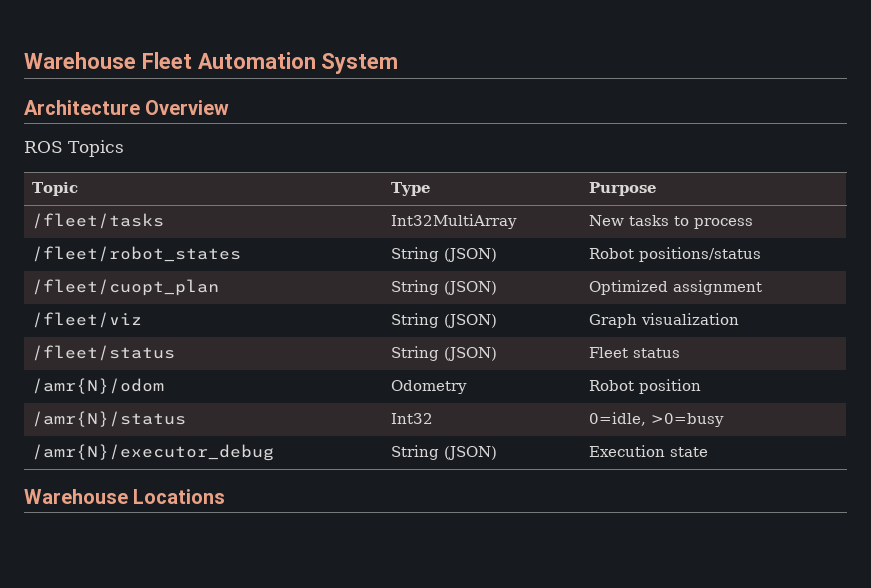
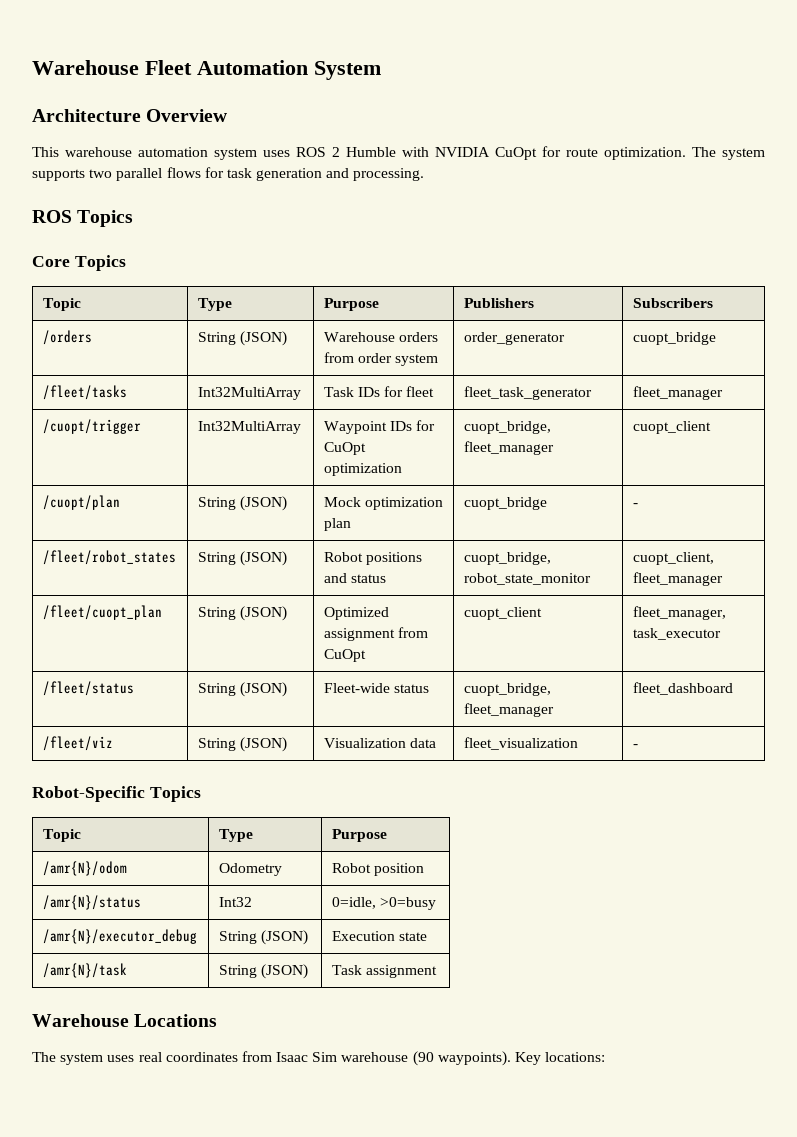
[24,140,124,157] [32,182,79,196] [391,182,432,196] [589,182,658,196] [32,213,165,229] [391,214,518,229] [589,215,754,229] [32,246,242,262] [391,247,498,262] [589,247,762,262] ROS Topics // Topic | Type | Purpose // /fleet/tasks | Int32MultiArray | New tasks to process // /fleet/robot_states | String (JSON) | Robot positions/status -> [32,146,765,160] [32,167,425,181] [32,210,134,227] [32,255,126,271] [42,298,81,311] [197,298,232,311] [323,298,379,311] [463,298,534,308] [632,298,713,308] [42,330,92,345] [197,331,288,346] [323,332,439,342] [323,352,439,366] [463,332,565,345] [632,332,716,345] [42,385,127,400] [197,387,301,400] [323,386,435,397] [463,386,592,400] [632,386,723,400] [42,419,141,434] [197,421,301,434] [323,420,436,434] [323,442,366,455] [323,463,402,476] [463,421,551,434] [463,441,554,455] [632,421,711,434] [42,495,120,510] [197,496,288,511] [323,497,444,510] [323,518,351,531] [463,497,547,510] [632,503,638,507] [42,550,176,565] [197,551,288,566] [323,552,423,565] [323,573,387,583] [463,552,551,565] [463,573,591,585] [632,552,714,565] [632,572,723,586] This warehouse automation system uses ROS 2 Humble with NVIDIA CuOpt for route optimization. The system supports two parallel flows for task generation and processing. // ROS Topics // Core Topics // Topic | Type | Purpose | Publishers | Subscribers // /orders | String (JSON) | Warehouse orders from order system | order_generator | cuopt_bridge // /fleet/tasks | Int32MultiArray | Task IDs for fleet | fleet_task_generator | fleet_manager // /cuopt/trigger | Int32MultiArray | Waypoint IDs for CuOpt optimization | cuopt_bridge, fleet_manager | cuopt_client // /cuopt/plan | String (JSON) | Mock optimization plan | cuopt_bridge | - // /fleet/robot_states | String (JSON) | Robot positions and status | cuopt_bridge, robot_state_monitor | cuopt_client, fleet_manager
[32,312,143,328] [391,313,498,328] [589,313,740,328] [32,345,176,361] [391,346,498,361] [589,347,681,358] // /fleet/viz | String (JSON) | Graph visualization // /fleet/status | String (JSON) | Fleet status -> [398,627,429,638] [323,649,366,662] [463,607,542,620] [632,606,726,620] [632,628,721,640] [42,681,134,696] [197,682,288,697] [323,683,430,693] [463,683,551,696] [463,703,554,717] [632,682,733,695] [42,736,113,751] [197,737,288,752] [323,738,437,748] [463,737,578,750] [632,744,638,748] [32,786,201,802] [42,829,81,842] [218,829,253,842] [331,829,387,842] from CuOpt | cuopt_client | fleet_manager, task_executor // /fleet/status | String (JSON) | Fleet-wide status | cuopt_bridge, fleet_manager | fleet_dashboard // /fleet/viz | String (JSON) | Visualization data | fleet_visualization | - // Robot-Specific Topics // Topic | Type | Purpose
[24,489,226,504] // Warehouse Locations -> [42,963,127,978] [218,964,309,979] [331,965,438,978] [32,1014,218,1027] [32,1051,606,1066] // /amr{N}/task | String (JSON) | Task assignment // Warehouse Locations // The system uses real coordinates from Isaac Sim warehouse (90 waypoints). Key locations:

